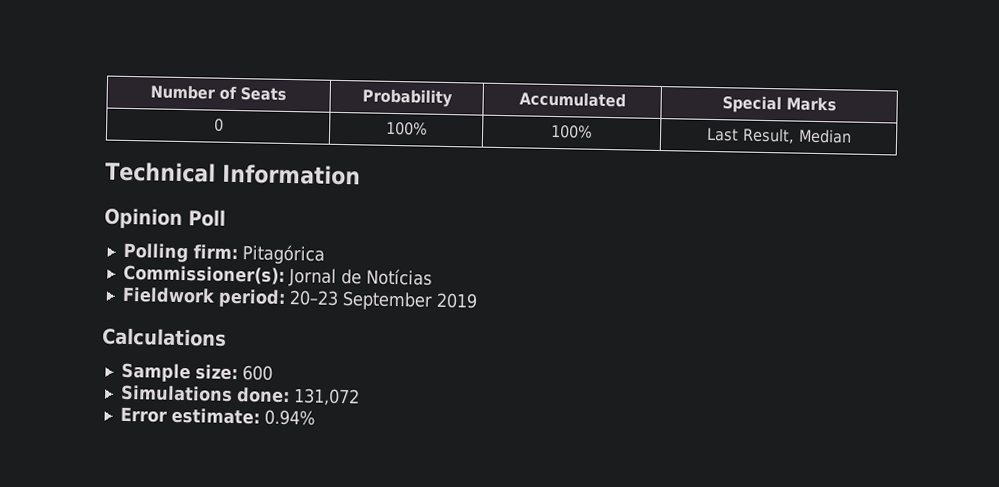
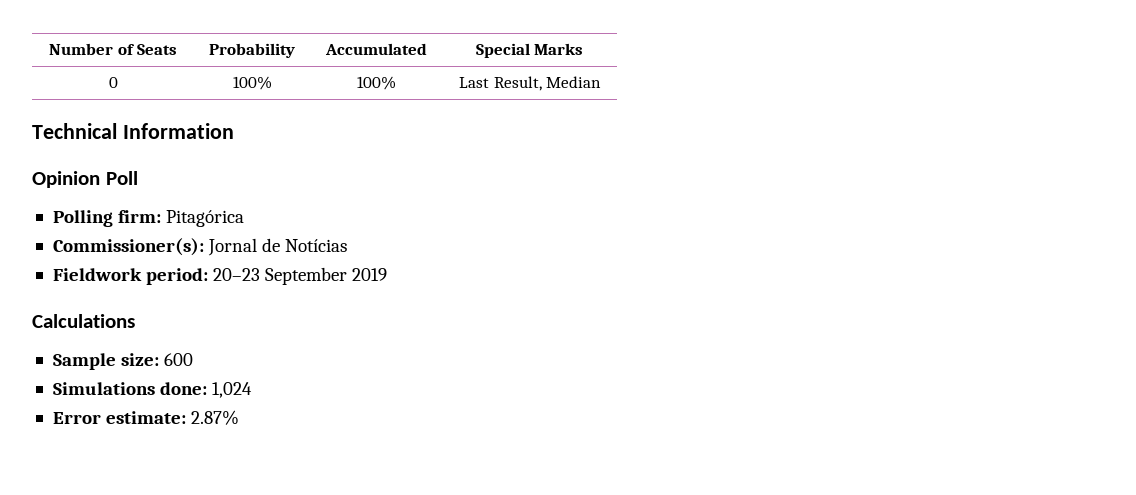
[292,388,360,407] 131,072 -> [212,382,253,398] 1,024
[263,409,315,426] 0.94% -> [191,410,240,425] 2.87%

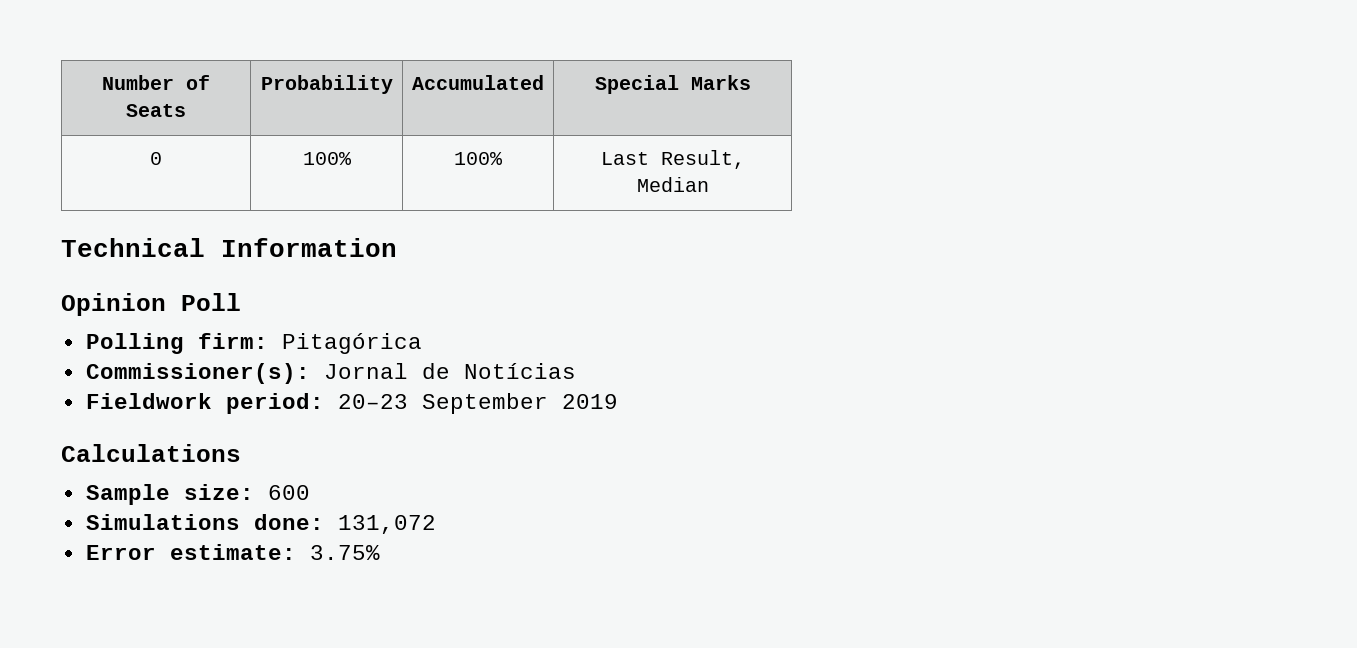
[212,382,253,398] 1,024 -> [337,515,436,534] 131,072
[191,410,240,425] 2.87% -> [309,545,380,560] 3.75%

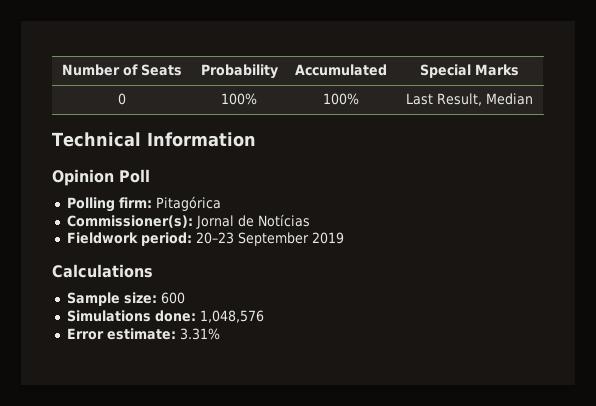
[337,515,436,534] 131,072 -> [199,310,264,323] 1,048,576
[309,545,380,560] 3.75% -> [179,328,220,340] 3.31%

